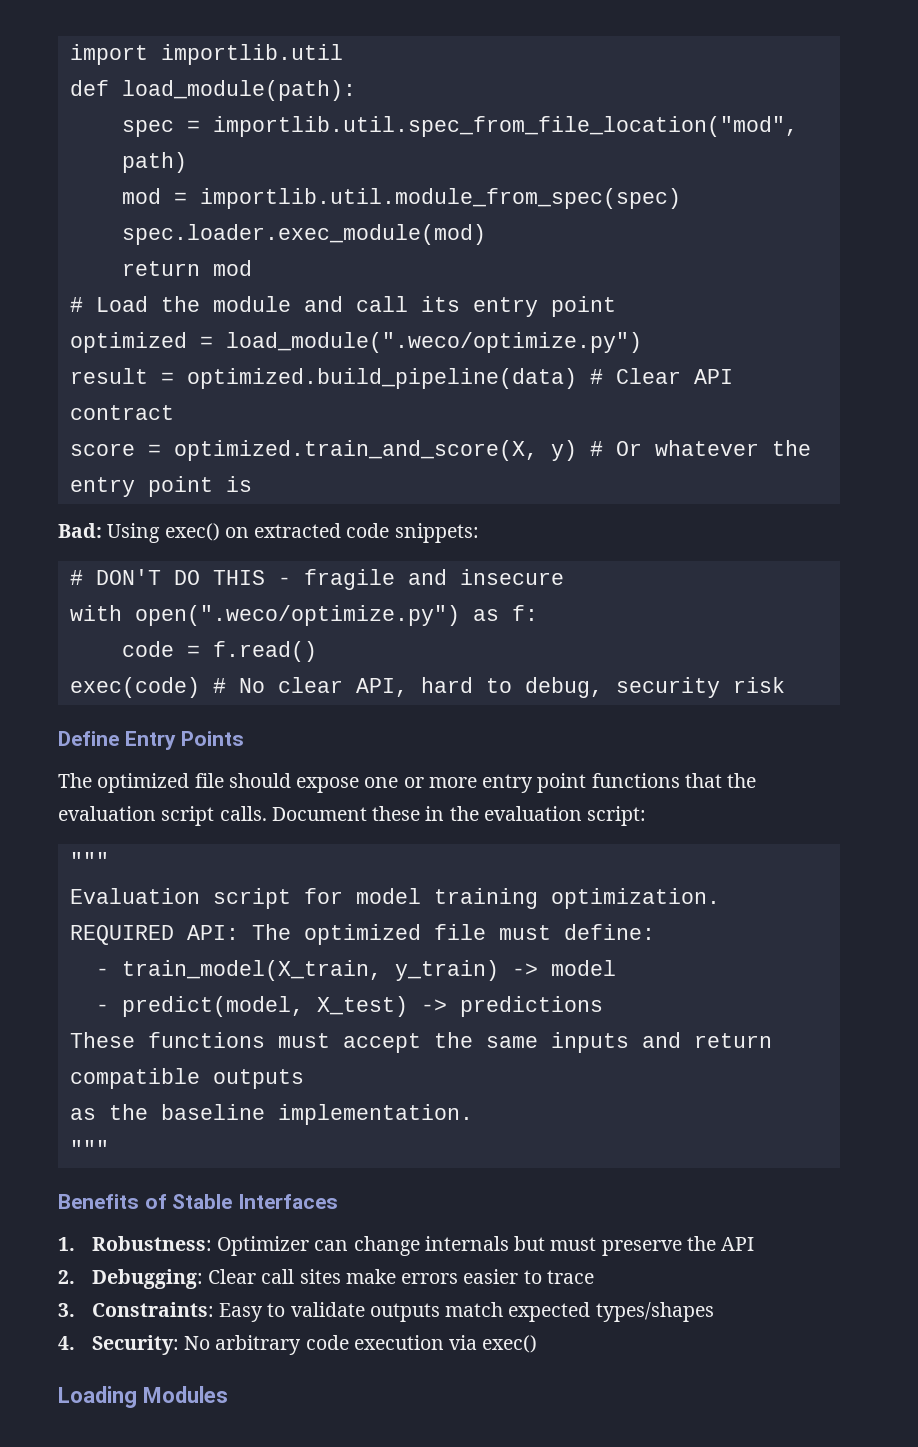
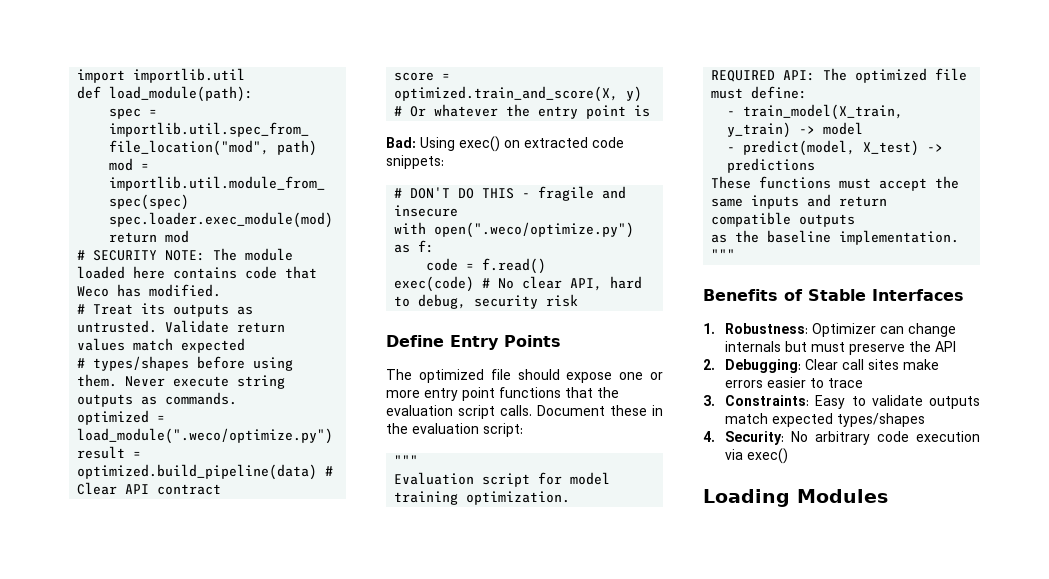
[95,296,616,317] Load the module and call its entry point -> [93,248,294,261] [77,266,318,279] [77,284,222,297] [77,303,254,317] [77,320,286,333] [77,338,246,353] [77,356,294,371] [77,374,286,389] [77,392,238,407] SECURITY NOTE: The module loaded here contains code that Weco has modified. // # Treat its outputs as untrusted. Validate return values match expected // # types/shapes before using them. Never execute string outputs as commands.

